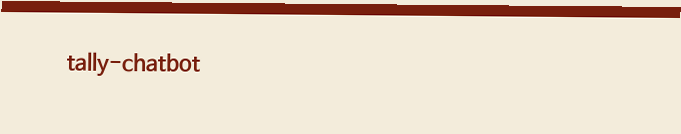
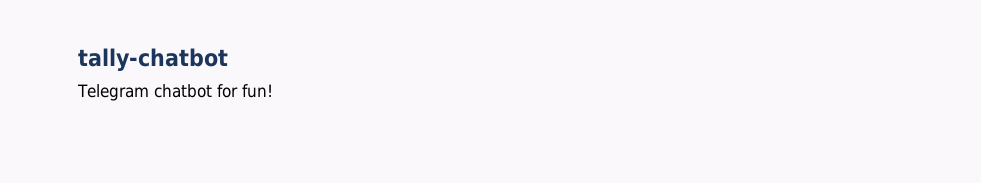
(201, 64) none -> [77,84,273,101] // Telegram chatbot for fun!

